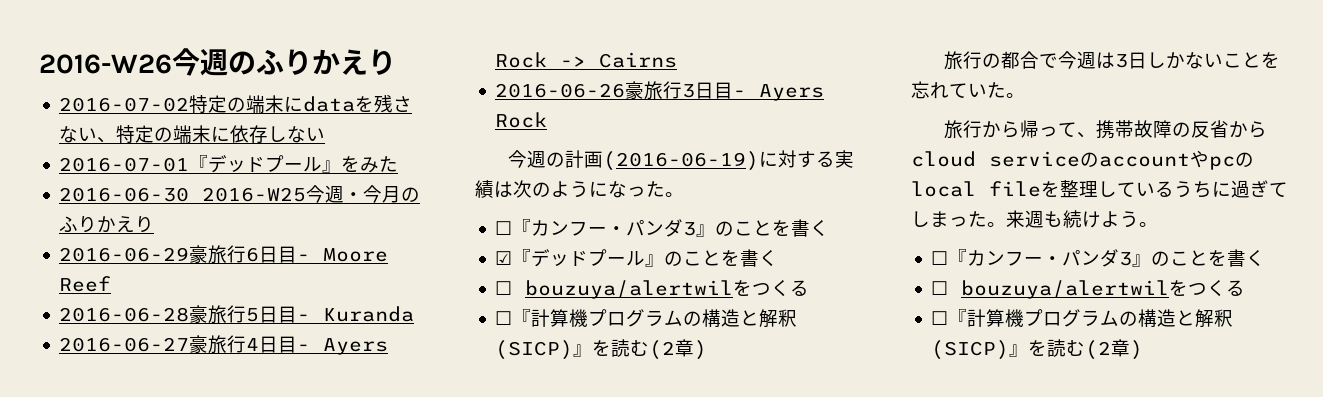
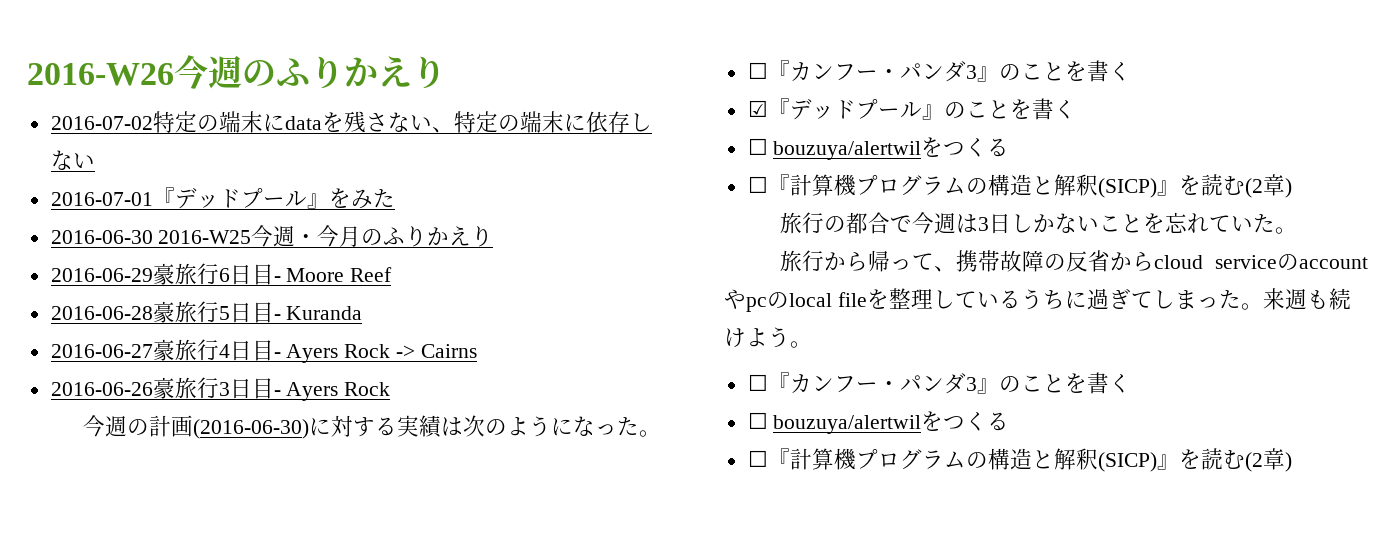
[603,151,760,171] (2016-06-19) -> [192,419,309,439] (2016-06-30)

